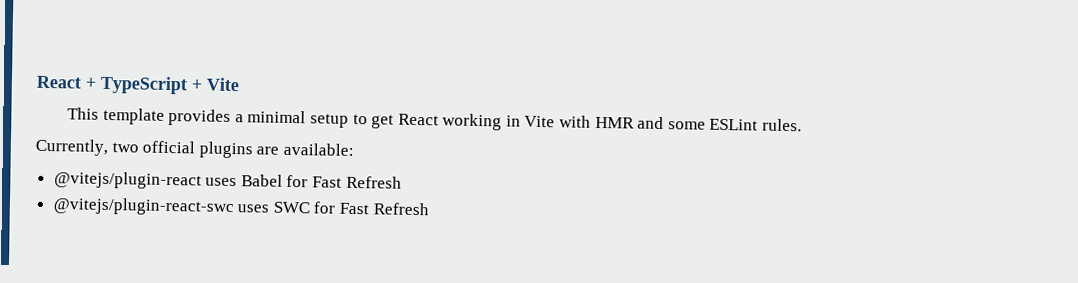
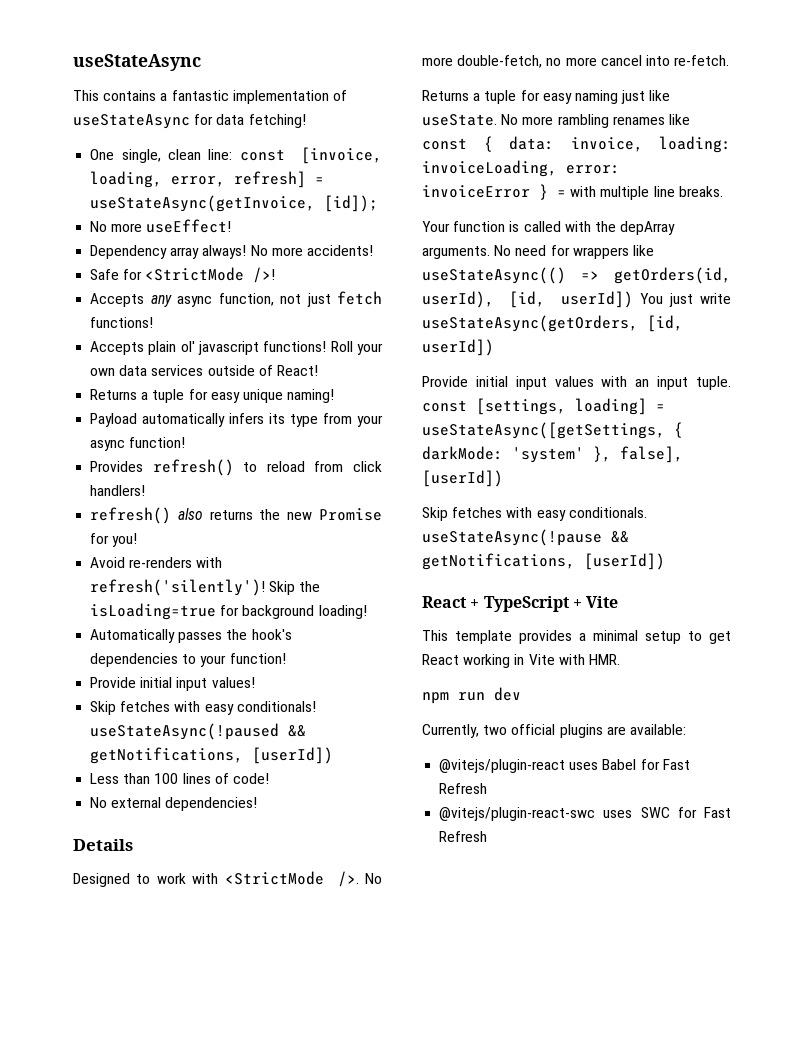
(36, 82) none -> [73,54,201,71] [73,90,347,104] [73,114,306,129] [90,147,382,164] [90,171,325,188] [90,195,379,212] [90,219,232,233] [90,245,373,259] [90,267,276,283] [90,291,382,307] [90,317,154,328] [90,341,383,355] [90,365,318,376] [90,389,335,403] [90,413,383,427] [90,437,186,451] [90,459,382,476] [90,485,146,496] [90,507,382,524] [90,533,138,547] [90,557,223,568] [90,579,321,596] [90,603,367,620] [90,629,292,643] [90,653,286,667] [90,677,255,691] [90,701,316,715] [90,723,307,740] [90,747,334,764] [90,773,269,784] [90,797,258,811] [73,839,133,851] [73,871,382,887] [422,55,730,68] [422,90,671,104] [422,114,690,128] [422,136,731,153] [422,160,620,177] [422,184,723,200] [422,221,676,235] [422,245,654,259] [422,267,731,284] [422,291,731,308] [422,315,683,332] [422,339,494,356] [422,376,731,390] [422,398,665,415] [422,422,683,439] [422,446,683,463] [422,470,503,487] [422,507,647,521] [422,529,629,546] [422,553,665,570] useStateAsync // This contains a fantastic implementation of useStateAsync for data fetching! // One single, clean line: const [invoice, loading, error, refresh] = useStateAsync(getInvoice, [id]); // No more useEffect! // Dependency array always! No more accidents! // Safe for <StrictMode />! // Accepts any async function, not just fetch functions! // Accepts plain ol' javascript functions! Roll your own data services outside of React! // Returns a tuple for easy unique naming! // Payload automatically infers its type from your async function! // Provides refresh() to reload from click handlers! // refresh() also returns the new Promise for you! // Avoid re-renders with refresh('silently')! Skip the isLoading=true for background loading! // Automatically passes the hook's dependencies to your function! // Provide initial input values! // Skip fetches with easy conditionals! useStateAsync(!paused && getNotifications, [userId]) // Less than 100 lines of code! // No external dependencies! // Details // Designed to work with <StrictMode />. No more double-fetch, no more cancel into re-fetch. // Returns a tuple for easy naming just like useState. No more rambling renames like const { data: invoice, loading: invoiceLoading, error: invoiceError } = with multiple line breaks. // Your function is called with the depArray arguments. No need for wrappers like useStateAsync(() => getOrders(id, userId), [id, userId]) You just write useStateAsync(getOrders, [id, userId]) // Provide initial input values with an input tuple. const [settings, loading] = useStateAsync([getSettings, { darkMode: 'system' }, false], [userId]) // Skip fetches with easy conditionals. useStateAsync(!pause && getNotifications, [userId]) //
[594,116,803,132] HMR and some ESLint rules. -> [588,654,620,665] [422,687,521,704] HMR. // npm run dev

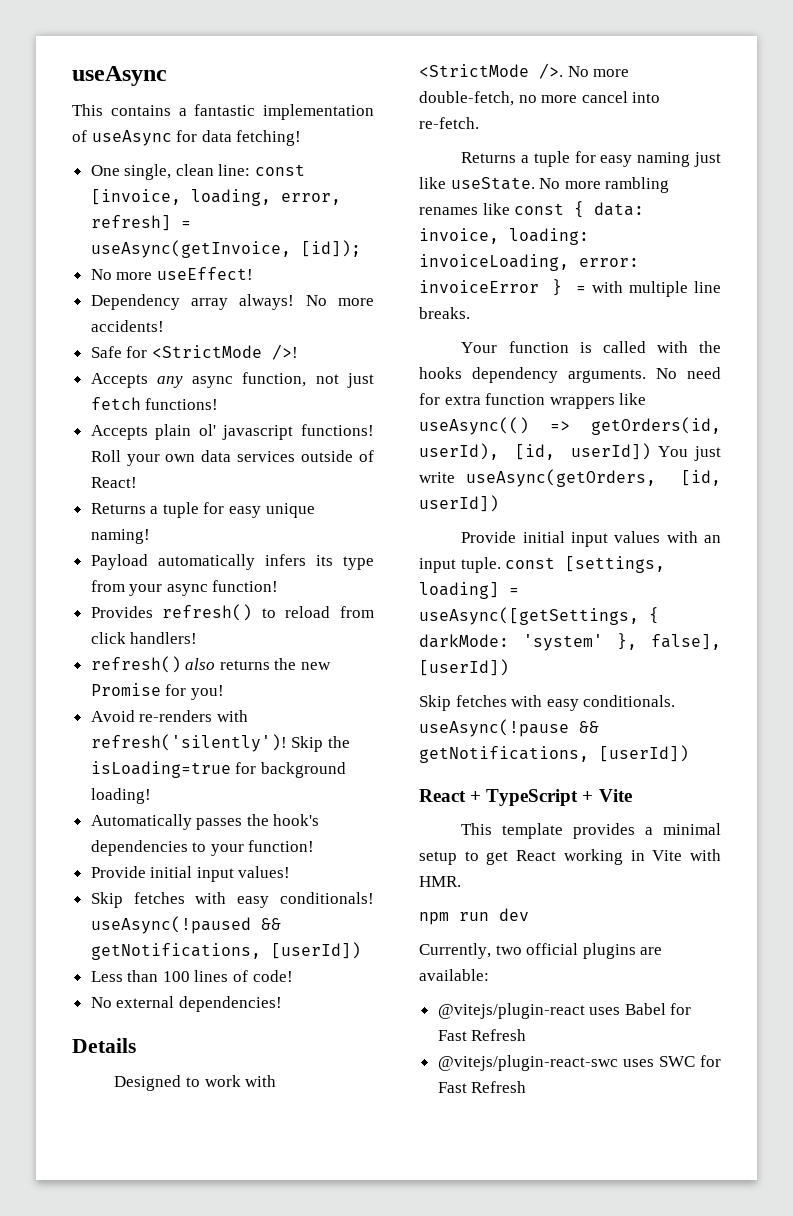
[73,54,201,71] useStateAsync -> [72,66,167,86] useAsync
[73,114,190,129] useStateAsync -> [91,130,172,146] useAsync
[90,195,316,212] useStateAsync(getInvoice, -> [90,240,291,258] useAsync(getInvoice,
[90,723,280,740] useStateAsync(!paused -> [90,916,251,934] useAsync(!paused
[620,221,676,235] depArray -> [419,367,558,383] hooks dependency
(570, 250) none -> [444,393,546,405] extra function
[422,267,566,284] useStateAsync(() -> [419,417,529,435] useAsync(()
[422,315,638,332] useStateAsync(getOrders, -> [466,469,657,487] useAsync(getOrders,
[422,422,665,439] useStateAsync([getSettings, -> [419,607,639,625] useAsync([getSettings,
[422,529,602,546] useStateAsync(!pause -> [419,719,569,737] useAsync(!pause

